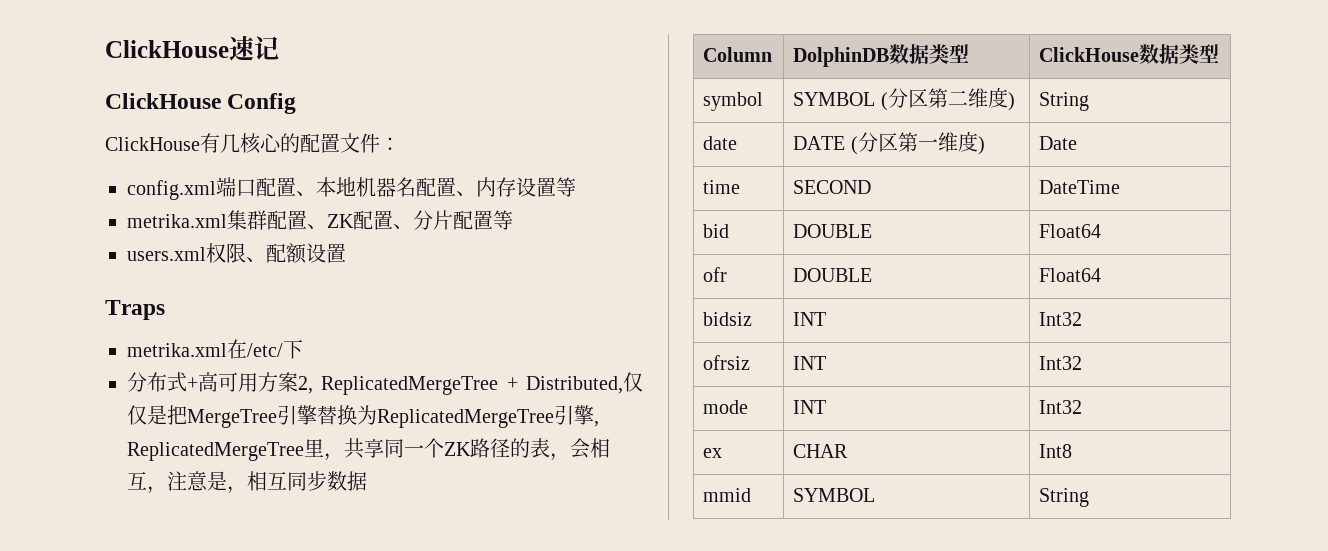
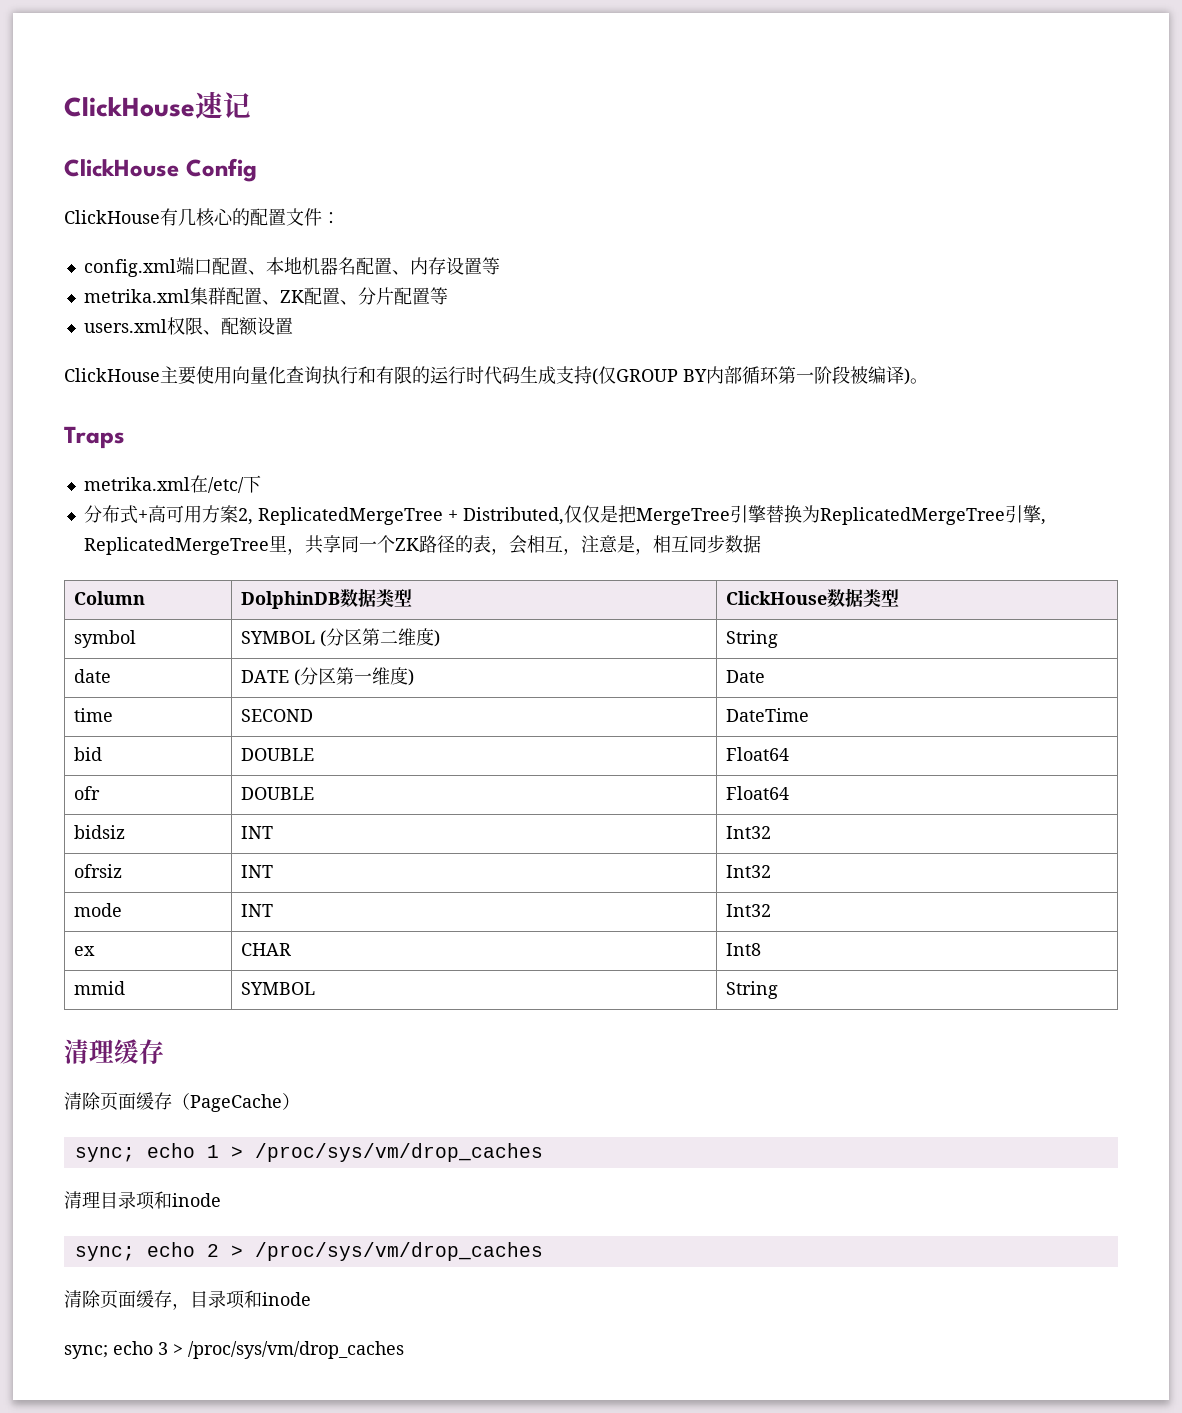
(346, 253) none -> [64,366,928,385] // ClickHouse主要使用向量化查询执行和有限的运行时代码生成支持(仅GROUP BY内部循环第一阶段被编译)。
(1090, 497) none -> [64,1039,164,1064] [64,1092,300,1112] [74,1143,543,1162] [64,1191,221,1210] [74,1242,543,1261] [64,1290,311,1310] [64,1341,404,1359] // 清理缓存 // 清除页面缓存（PageCache） // sync; echo 1 > /proc/sys/vm/drop_caches // 清理目录项和inode // sync; echo 2 > /proc/sys/vm/drop_caches // 清除页面缓存，目录项和inode // sync; echo 3 > /proc/sys/vm/drop_caches

